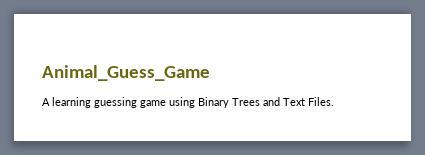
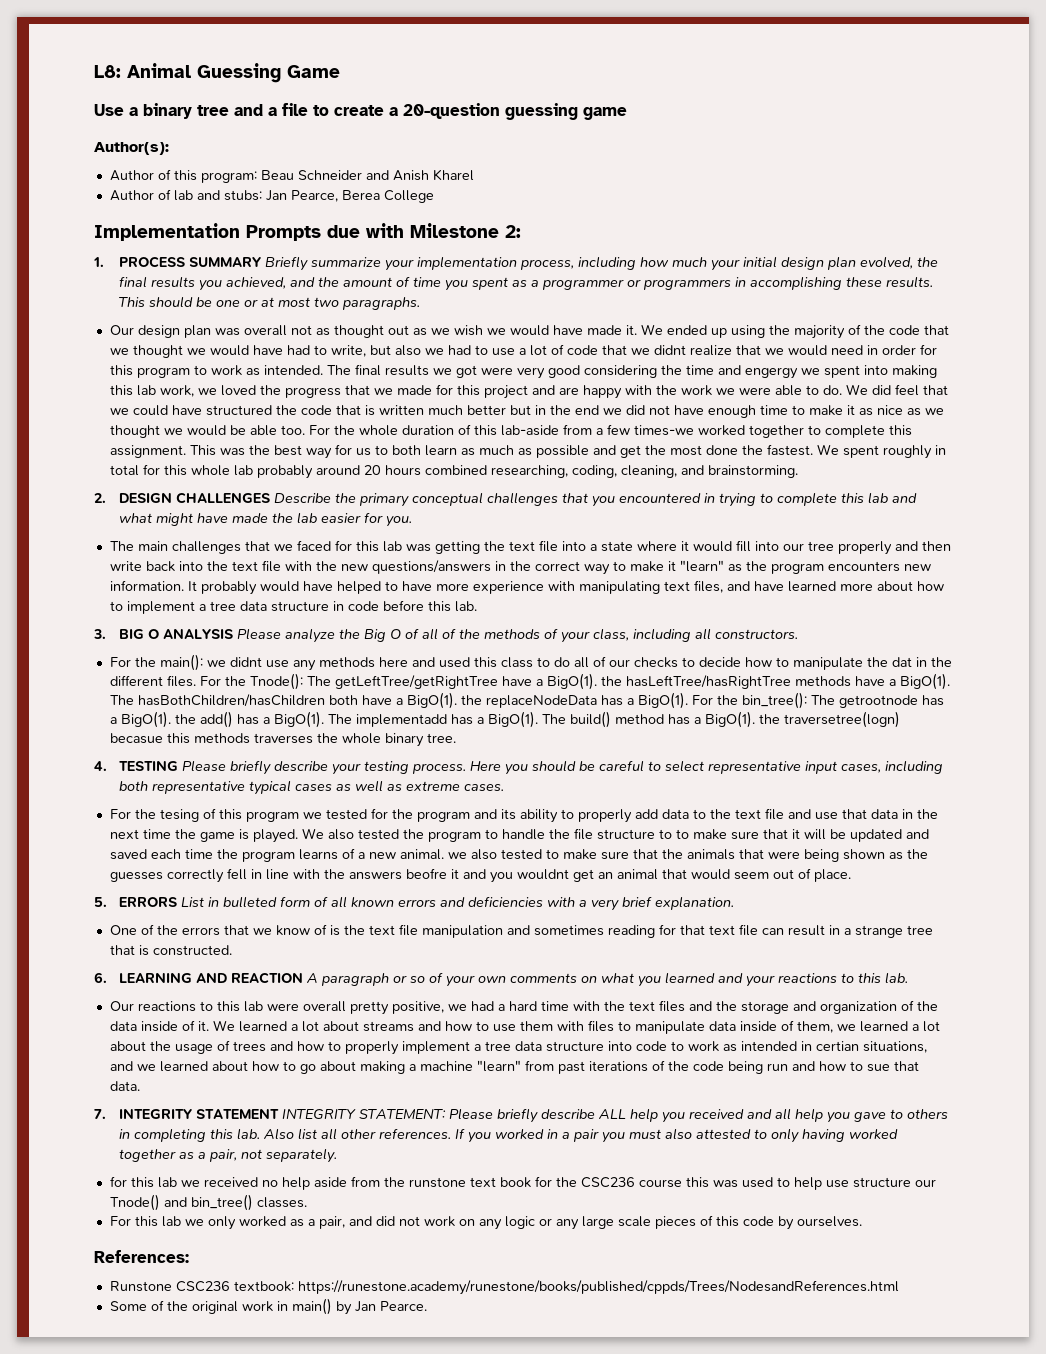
[42,65,210,81] [42,97,334,108] Animal_Guess_Game // A learning guessing game using Binary Trees and Text Files. -> [94,63,340,83] [94,103,627,120] [94,142,169,155] [109,169,474,183] [109,189,434,203] [94,223,521,241] [93,256,938,271] [118,276,933,291] [118,296,420,310] [109,324,949,339] [109,344,937,358] [109,364,937,379] [109,384,948,399] [109,405,944,418] [109,424,912,438] [109,444,946,459] [109,464,798,479] [94,492,917,507] [118,512,412,527] [109,540,951,555] [109,560,931,575] [109,580,944,595] [109,600,477,614] [93,628,798,643] [109,654,952,671] [109,673,950,690] [109,692,944,709] [109,711,900,728] [109,733,456,747] [94,760,943,775] [118,780,504,795] [109,808,938,823] [109,828,929,843] [109,848,928,862] [109,868,851,883] [94,896,734,911] [109,924,933,938] [109,945,232,956] [94,972,908,987] [109,1000,938,1015] [109,1020,940,1034] [109,1040,927,1055] [109,1060,919,1074] [109,1081,140,1091] [94,1108,948,1123] [118,1128,898,1143] [118,1148,337,1163] [109,1176,936,1190] [109,1194,307,1211] [109,1215,862,1230] [94,1250,189,1263] [109,1280,899,1295] [109,1298,427,1315] L8: Animal Guessing Game // Use a binary tree and a file to create a 20-question guessing game // Author(s): // Author of this program: Beau Schneider and Anish Kharel // Author of lab and stubs: Jan Pearce, Berea College // Implementation Prompts due with Milestone 2: // 1. PROCESS SUMMARY Briefly summarize your implementation process, including how much your initial design plan evolved, the final results you achieved, and the amount of time you spent as a programmer or programmers in accomplishing these results. This should be one or at most two paragraphs. // Our design plan was overall not as thought out as we wish we would have made it. We ended up using the majority of the code that we thought we would have had to write, but also we had to use a lot of code that we didnt realize that we would need in order for this program to work as intended. The final results we got were very good considering the time and engergy we spent into making this lab work, we loved the progress that we made for this project and are happy with the work we were able to do. We did feel that we could have structured the code that is written much better but in the end we did not have enough time to make it as nice as we thought we would be able too. For the whole duration of this lab-aside from a few times-we worked together to complete this assignment. This was the best way for us to both learn as much as possible and get the most done the fastest. We spent roughly in total for this whole lab probably around 20 hours combined researching, coding, cleaning, and brainstorming. // 2. DESIGN CHALLENGES Describe the primary conceptual challenges that you encountered in trying to complete this lab and what might have made the lab easier for you. // The main challenges that we faced for this lab was getting the text file into a state where it would fill into our tree properly and then write back into the text file with the new questions/answers in the correct way to make it "learn" as the program encounters new information. It probably would have helped to have more experience with manipulating text files, and have learned more about how to implement a tree data structure in code before this lab. // 3. BIG O ANALYSIS Please analyze the Big O of all of the methods of your class, including all constructors. // For the main(): we didnt use any methods here and used this class to do all of our checks to decide how to manipulate the dat in the different files. For the Tnode(): The getLeftTree/getRightTree have a BigO(1). the hasLeftTree/hasRightTree methods have a BigO(1). The hasBothChildren/hasChildren both have a BigO(1). the replaceNodeData has a BigO(1). For the bin_tree(): The getrootnode has a BigO(1). the add() has a BigO(1). The implementadd has a BigO(1). The build() method has a BigO(1). the traversetree(logn) becasue this methods traverses the whole binary tree. // 4. TESTING Please briefly describe your testing process. Here you should be careful to select representative input cases, including both representative typical cases as well as extreme cases. // For the tesing of this program we tested for the program and its ability to properly add data to the text file and use that data in the next time the game is played. We also tested the program to handle the file structure to to make sure that it will be updated and saved each time the program learns of a new animal. we also tested to make sure that the animals that were being shown as the guesses correctly fell in line with the answers beofre it and you wouldnt get an animal that would seem out of place. // 5. ERRORS List in bulleted form of all known errors and deficiencies with a very brief explanation. // One of the errors that we know of is the text file manipulation and sometimes reading for that text file can result in a strange tree that is constructed. // 6. LEARNING AND REACTION A paragraph or so of your own comments on what you learned and your reactions to this lab. // Our reactions to this lab were overall pretty positive, we had a hard time with the text files and the storage and organization of the data inside of it. We learned a lot about streams and how to use them with files to manipulate data inside of them, we learned a lot about the usage of trees and how to properly implement a tree data structure into code to work as intended in certian situations, and we learned about how to go about making a machine "learn" from past iterations of the code being run and how to sue that data. // 7. INTEGRITY STATEMENT INTEGRITY STATEMENT: Please briefly describe ALL help you received and all help you gave to others in completing this lab. Also list all other references. If you worked in a pair you must also attested to only having worked together as a pair, not separately. // for this lab we received no help aside from the runstone text book for the CSC236 course this was used to help use structure our Tnode() and bin_tree() classes. // For this lab we only worked as a pair, and did not work on any logic or any large scale pieces of this code by ourselves. // References: // Runstone CSC236 textbook: https://runestone.academy/runestone/books/published/cppds/Trees/NodesandReferences.html // Some of the original work in main() by Jan Pearce.

